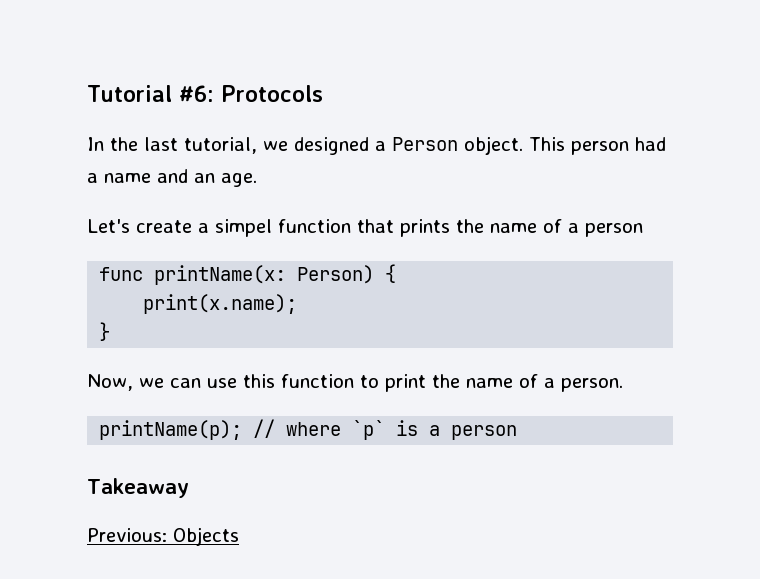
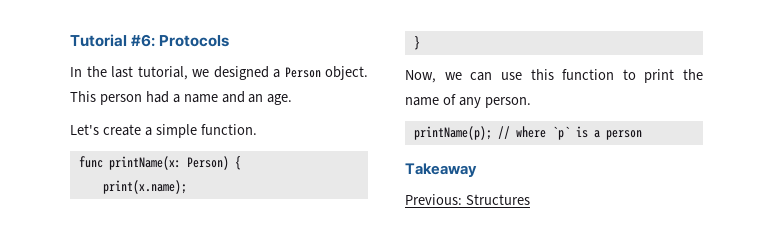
[215,219,643,237] simpel function that prints the name of a person -> [155,124,257,138] simple function.
[544,378,555,388] a -> [458,97,481,108] any
[173,527,239,546] Objects -> [465,194,530,205] Structures

